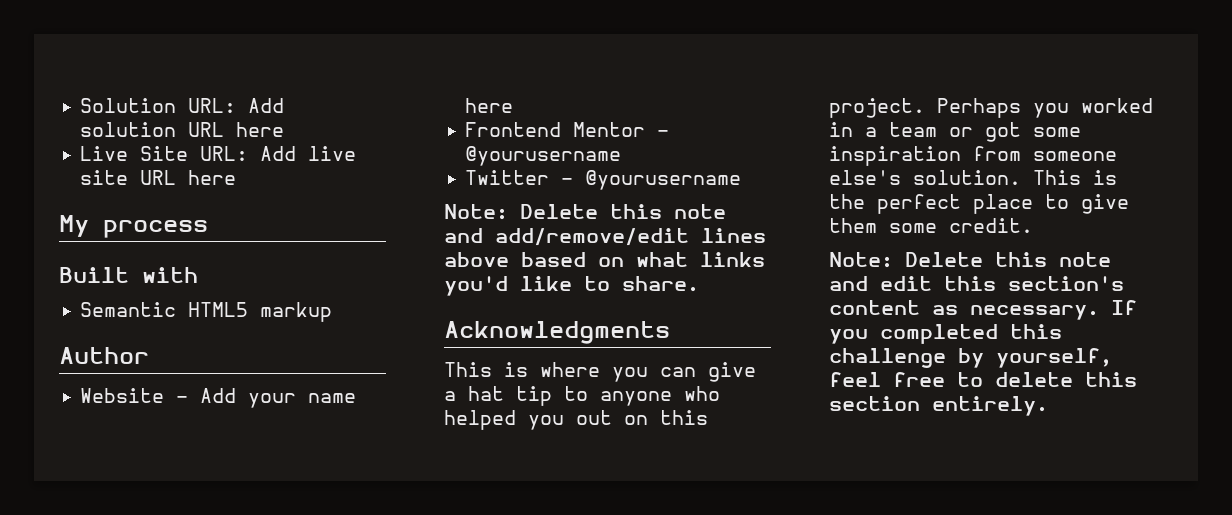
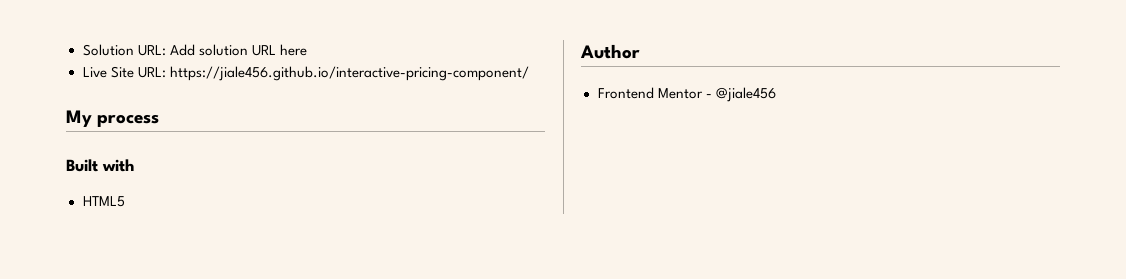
[260,146,357,161] [80,170,237,185] Add live site URL here -> [169,66,529,81] https://jiale456.github.io/interactive-pricing-component/
[80,302,177,317] Semantic -> (134, 165) none
[260,302,333,322] markup -> (125, 201) none
[80,388,357,408] [465,98,514,113] [465,122,670,137] [465,146,622,166] [465,170,742,190] [444,204,726,220] [444,228,766,246] [444,252,765,267] [444,276,699,296] [444,321,670,344] [444,362,756,382] [444,386,720,406] [444,410,708,430] [829,98,1153,118] [829,122,1081,142] [829,146,1117,166] [829,170,1117,185] [829,194,1129,214] [829,218,1033,233] [829,252,1111,268] [829,276,1124,291] [829,300,1137,320] [829,324,1062,344] [829,348,1112,368] [829,372,1137,387] [829,396,1048,416] Website - Add your name here // Frontend Mentor - @yourusername // Twitter - @yourusername // Note: Delete this note and add/remove/edit lines above based on what links you'd like to share. // Acknowledgments // This is where you can give a hat tip to anyone who helped you out on this project. Perhaps you worked in a team or got some inspiration from someone else's solution. This is the perfect place to give them some credit. // Note: Delete this note and edit this section's content as necessary. If you completed this challenge by yourself, feel free to delete this section entirely. -> [597,87,776,102] Frontend Mentor - @jiale456

